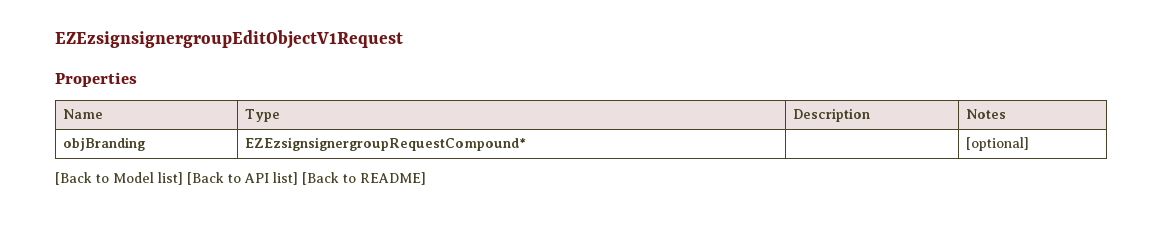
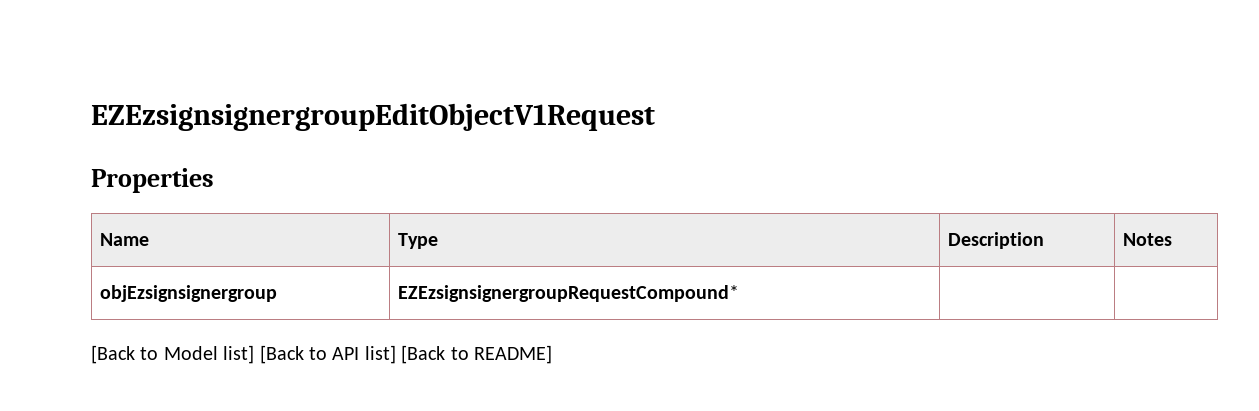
[63,137,146,151] objBranding -> [99,285,277,302] objEzsignsignergroup
[966,137,1030,151] [optional] -> (739, 293) none

